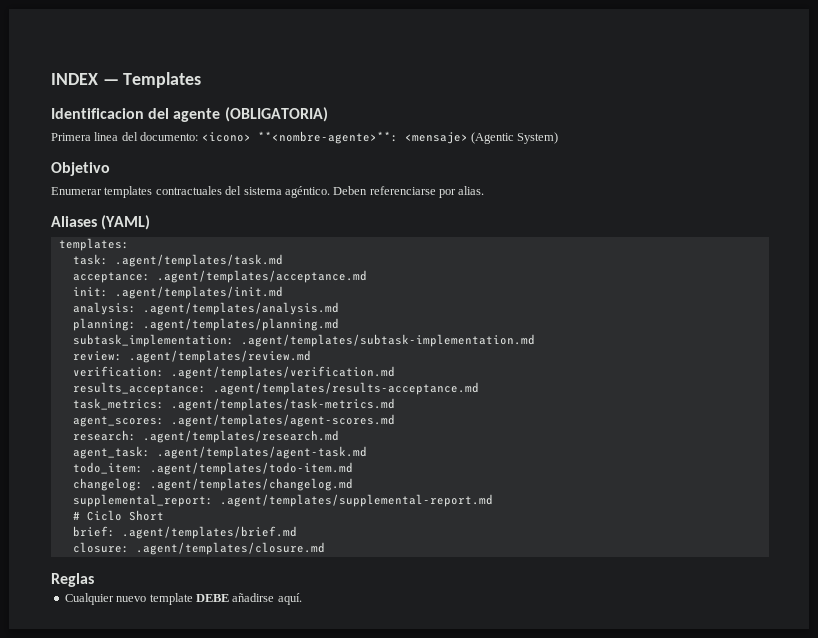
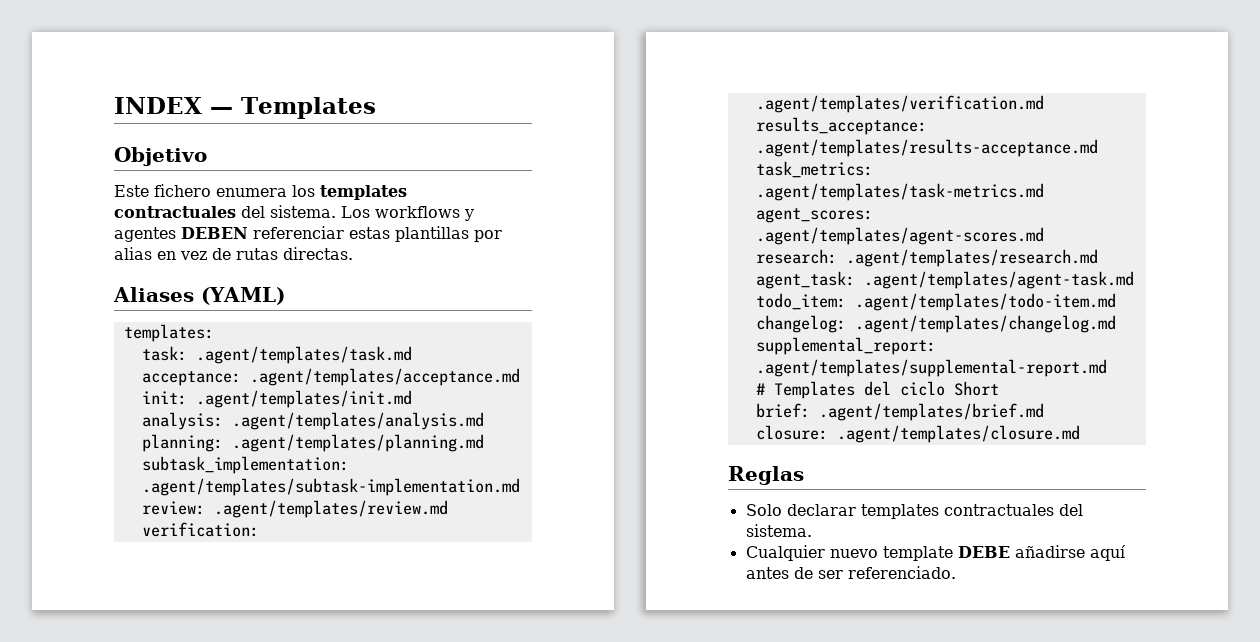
[51,107,328,122] [51,131,559,144] [51,162,110,176] [51,186,485,198] Identificacion del agente (OBLIGATORIA) // Primera linea del documento: <icono> **<nombre-agente>**: <mensaje> (Agentic System) // Objetivo // Enumerar templates contractuales del sistema agéntico. Deben referenciarse por alias. -> [114,147,207,166] [114,184,407,200] [114,205,474,221] [114,226,502,242] [114,247,353,260] Objetivo // Este fichero enumera los templates contractuales del sistema. Los workflows y agentes DEBEN referenciar estas plantillas por alias en vez de rutas directas.
[86,510,122,521] Ciclo -> [773,381,945,399] Templates del ciclo
(94, 580) none -> [745,504,1083,519] [745,524,812,537] // Solo declarar templates contractuales del sistema.
[277,593,302,605] aquí. -> [1089,545,1126,561] [745,566,956,579] aquí antes de ser referenciado.

